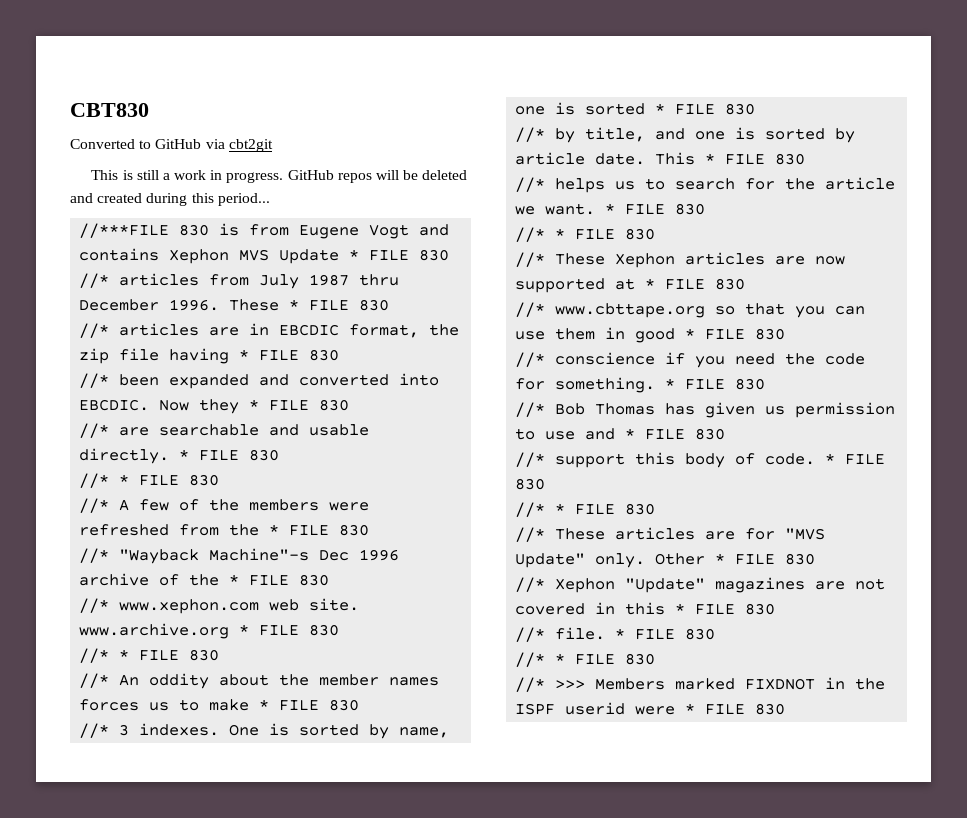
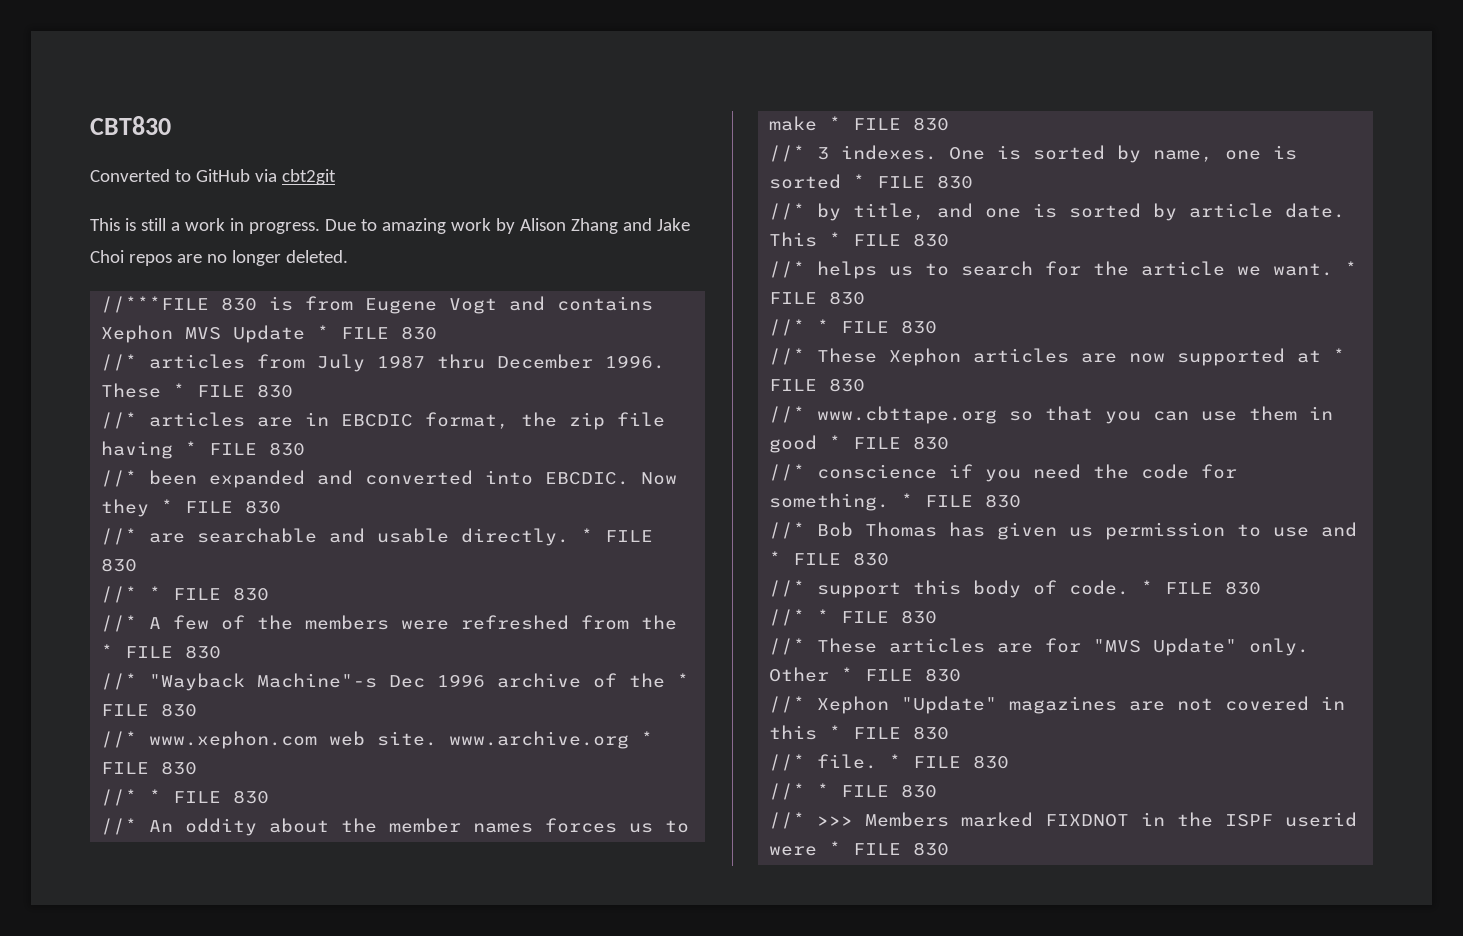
[287,170,468,183] [70,193,270,206] GitHub repos will be deleted and created during this period... -> [324,218,690,234] [90,250,348,266] Due to amazing work by Alison Zhang and Jake Choi repos are no longer deleted.

